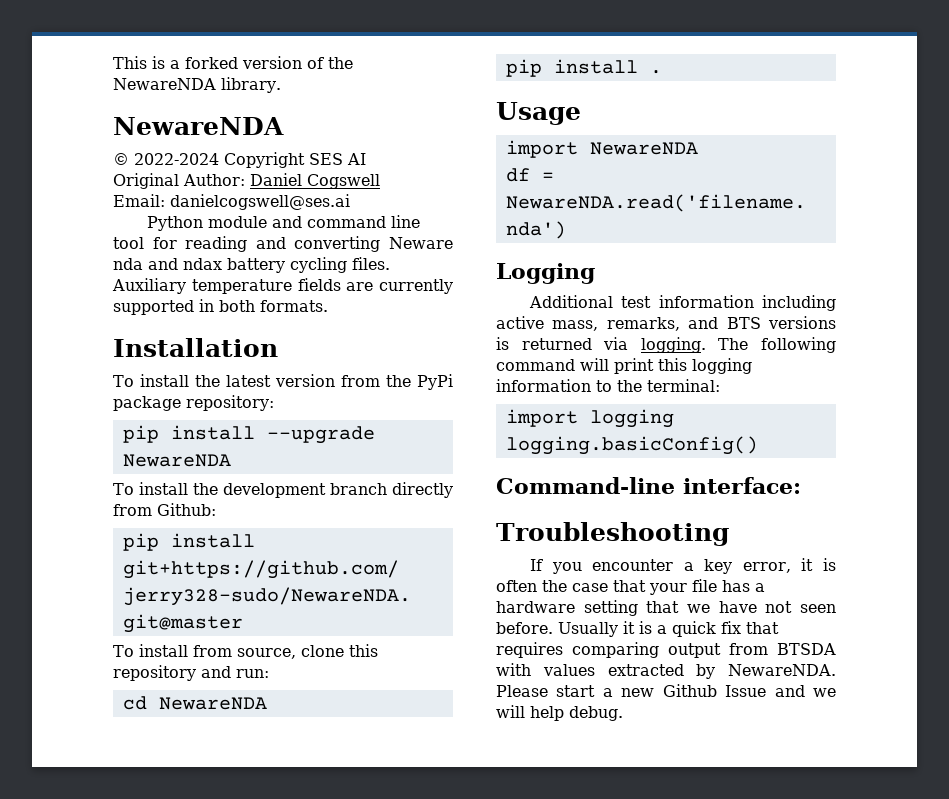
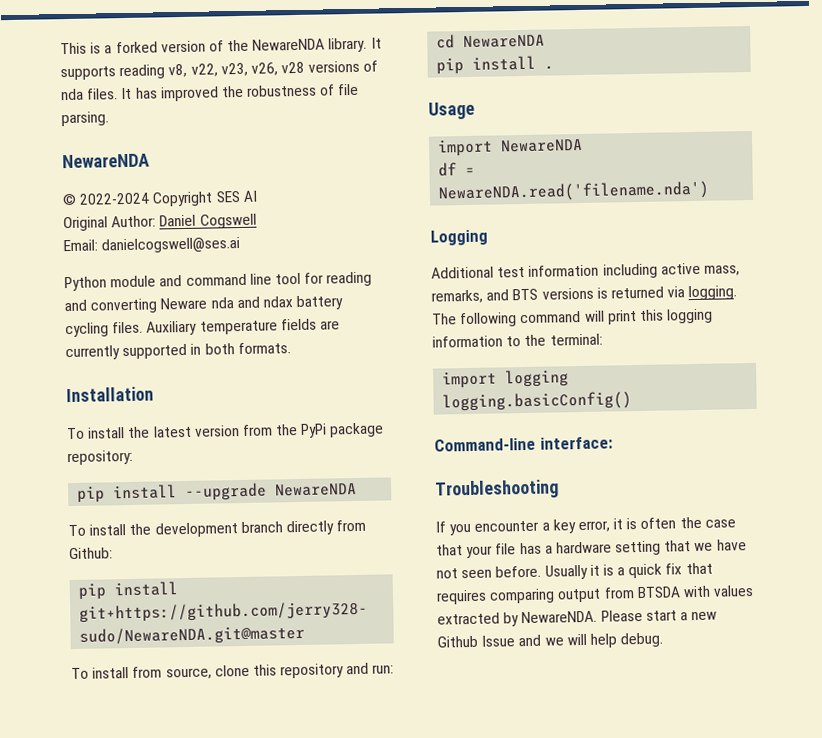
(281, 85) none -> [370,37,382,49] [60,60,379,81] [61,83,360,102] [61,111,109,127] It supports reading v8, v22, v23, v26, v28 versions of nda files. It has improved the robustness of file parsing.

